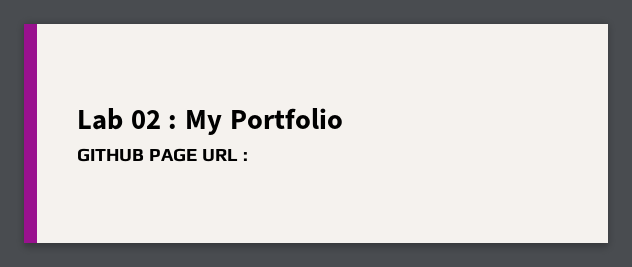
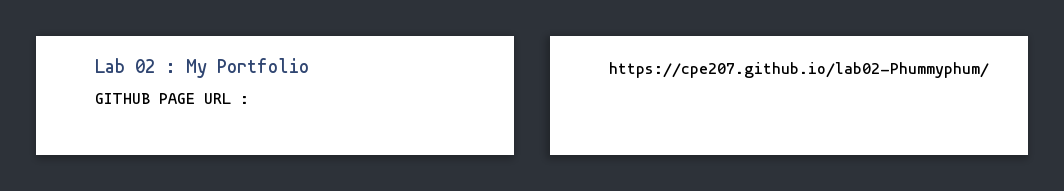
(248, 156) none -> [609,62,989,78] https://cpe207.github.io/lab02-Phummyphum/

